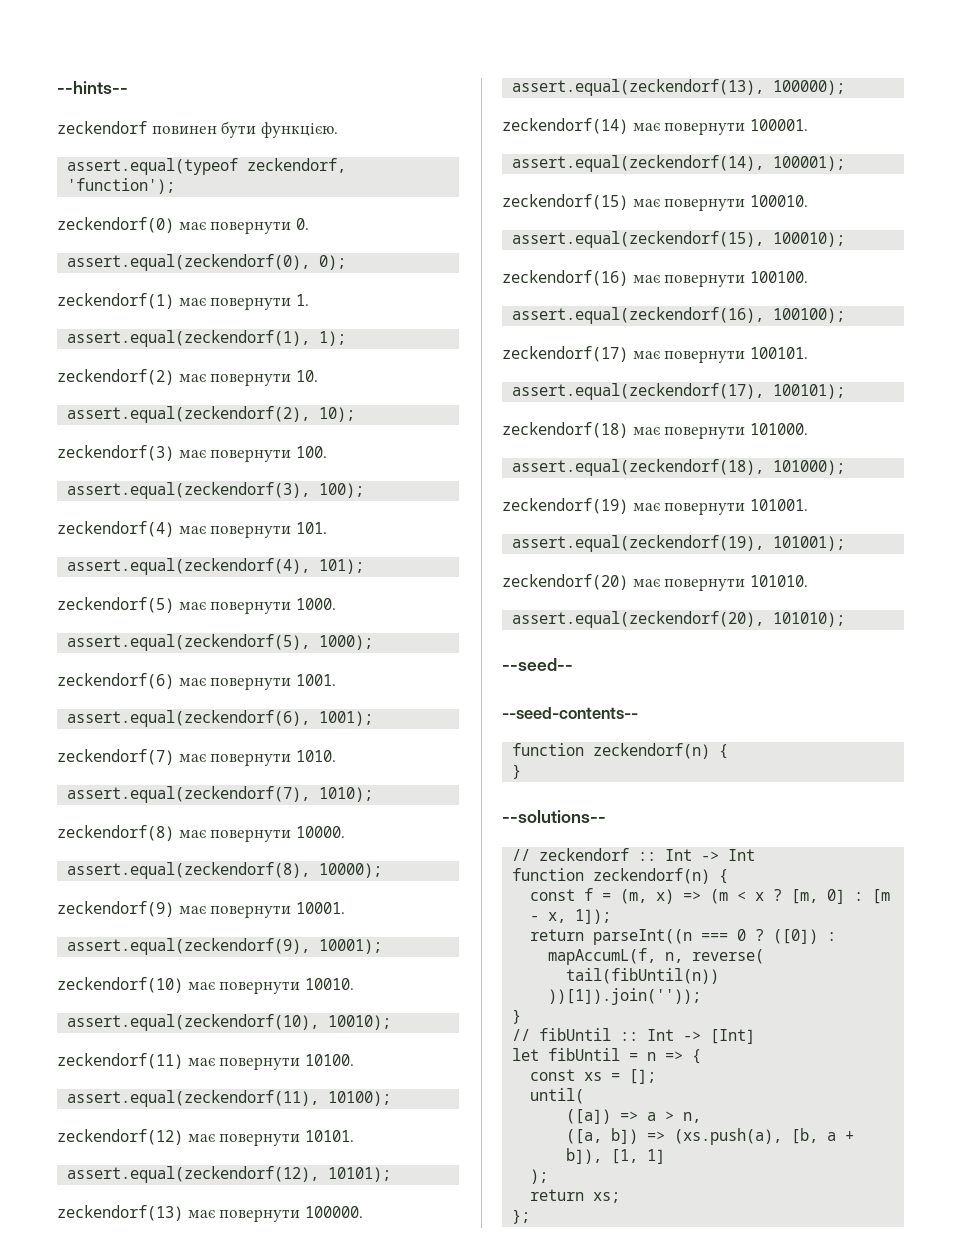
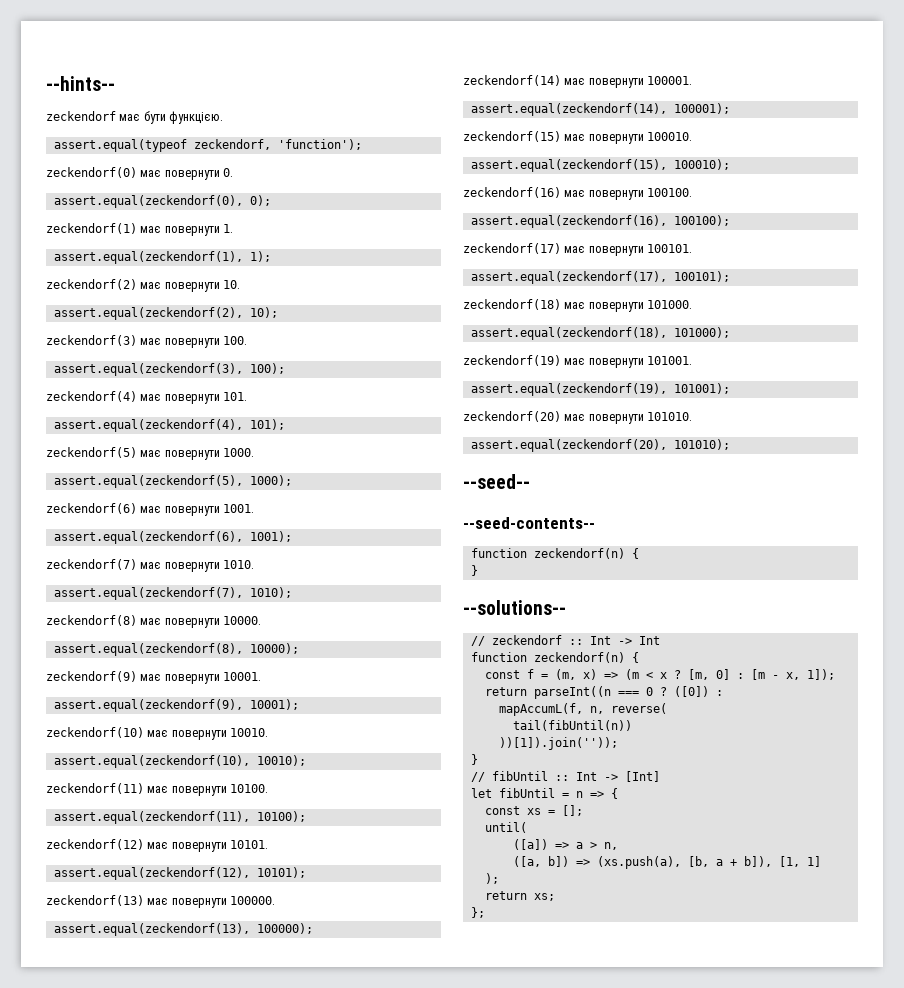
[151,126,217,134] повинен -> [119,114,141,121] має

